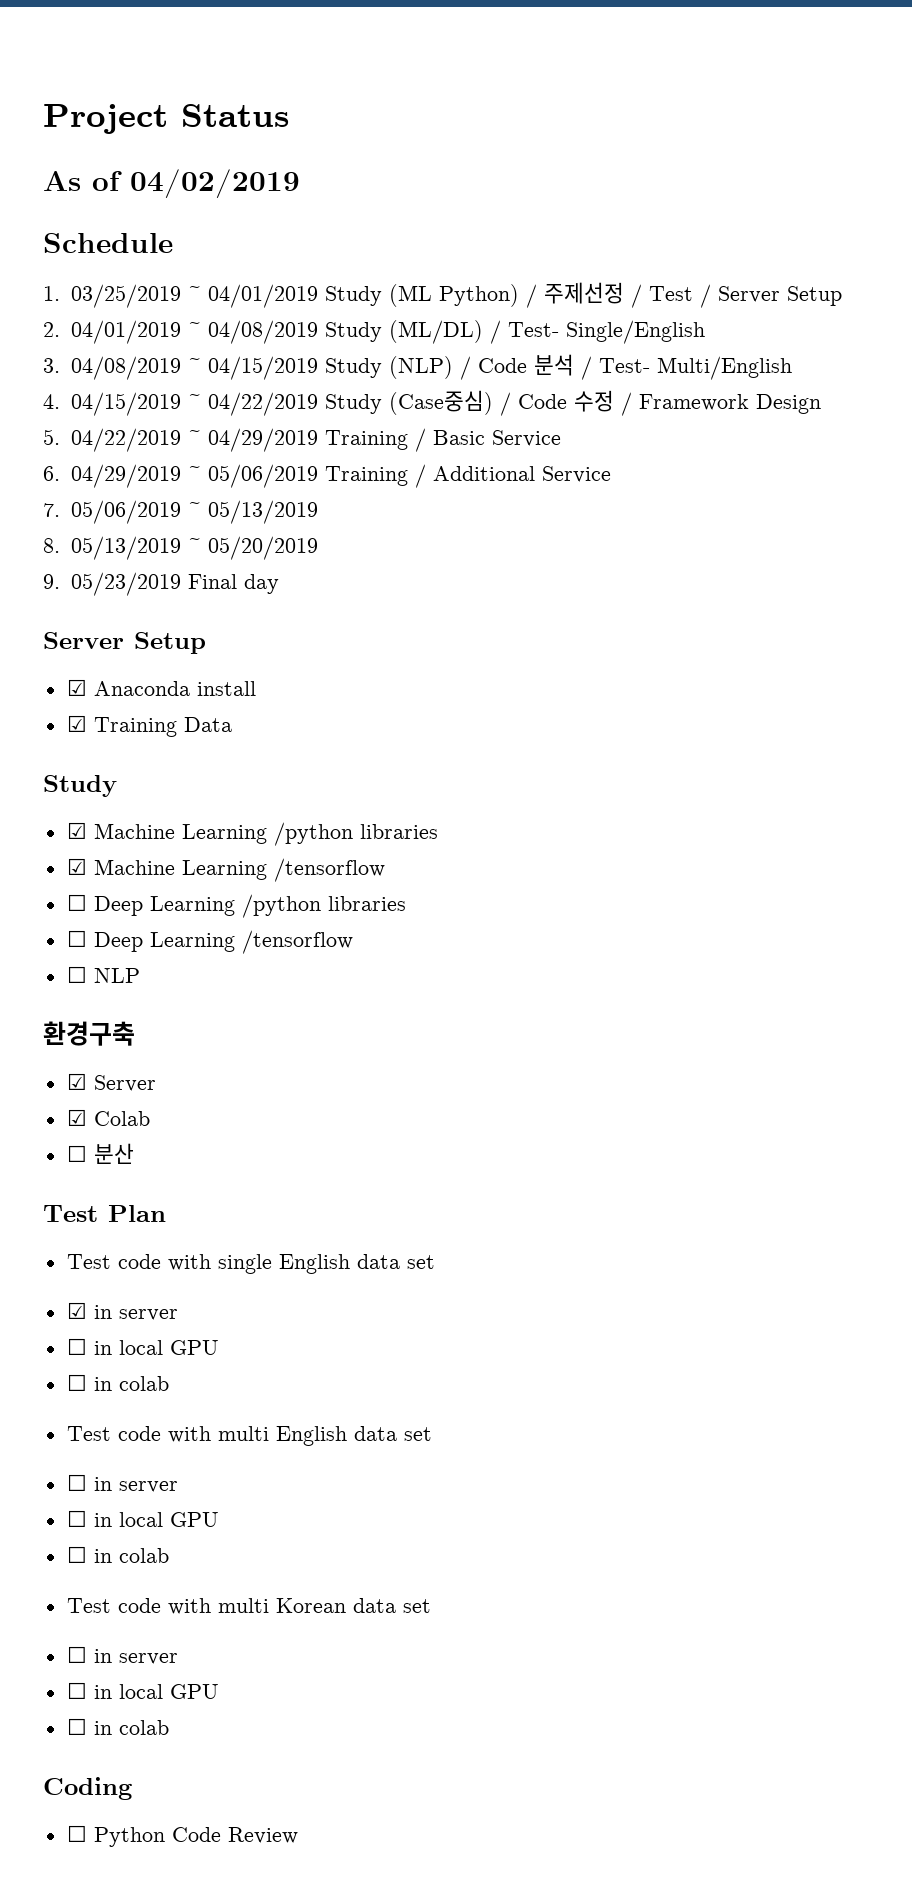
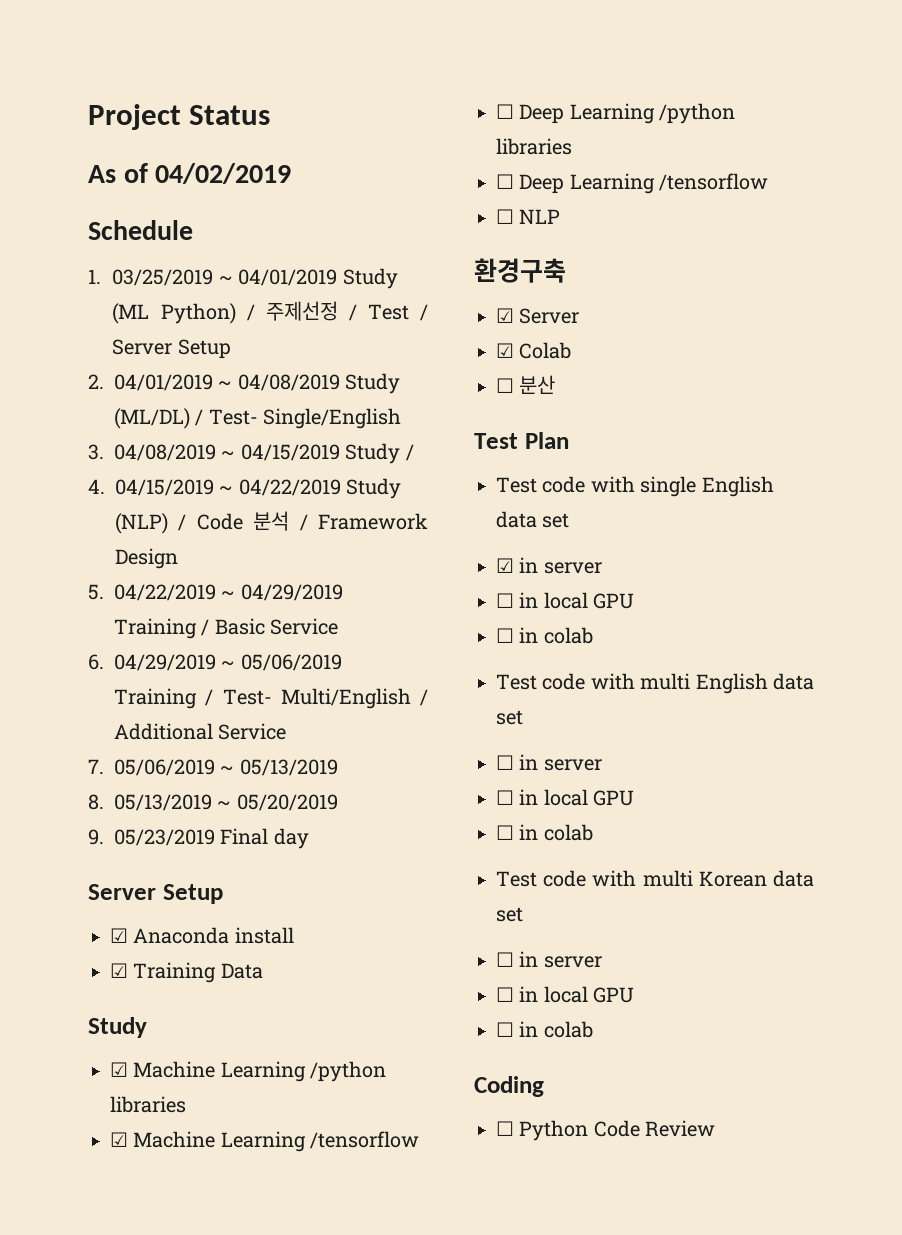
[388,354,792,380] (NLP) / Code 분석 / Test- Multi/English -> [405,444,414,461] /
[388,390,614,416] (Case중심) / Code 수정 -> [115,511,290,534] (NLP) / Code 분석
(426, 476) none -> [222,688,428,709] Test- Multi/English /

